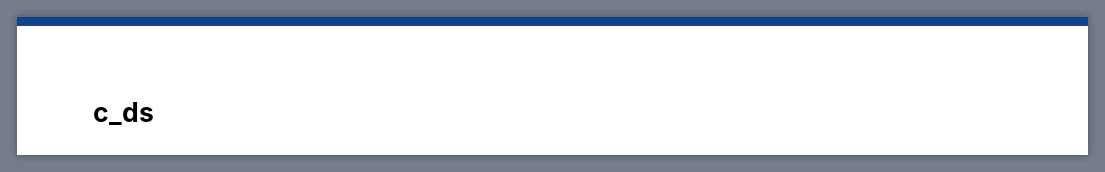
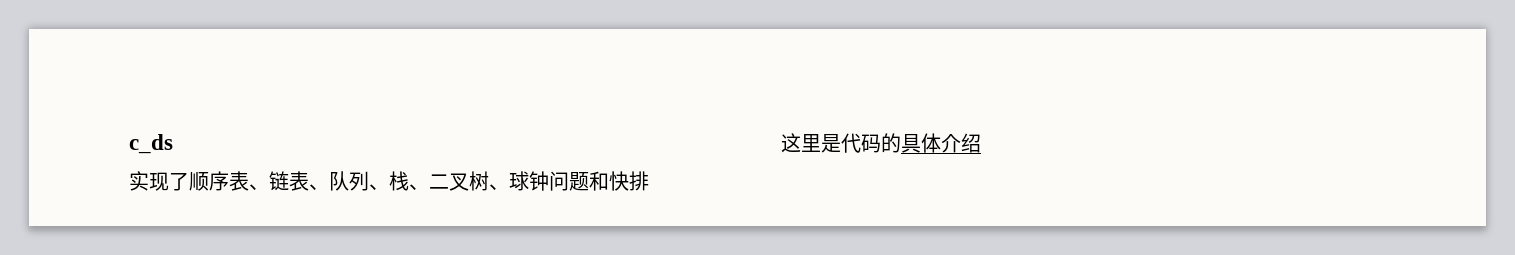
(154, 113) none -> [129,171,649,191] [781,133,981,153] // 实现了顺序表、链表、队列、栈、二叉树、球钟问题和快排 // 这里是代码的具体介绍

